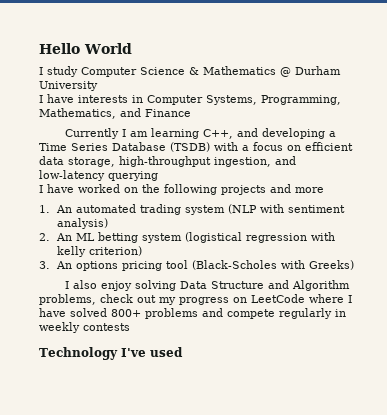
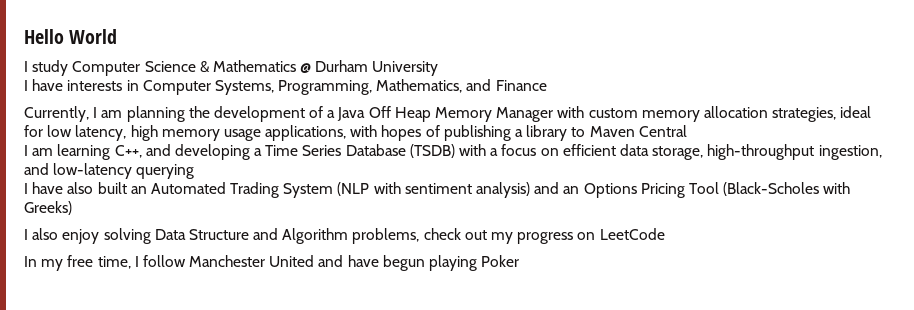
[64,128,119,139] Currently -> [24,106,872,122] [24,125,687,141] Currently, I am planning the development of a Java Off Heap Memory Manager with custom memory allocation strategies, ideal for low latency, high memory usage applications, with hopes of publishing a library to Maven Central //
[78,184,324,195] [39,204,345,215] [56,218,108,229] [39,232,335,243] [56,246,142,257] [39,260,188,271] worked on the following projects and more // 1. An automated trading system (NLP with sentiment analysis) // 2. An ML betting system (logistical regression with kelly criterion) // 3. An options pricing tool -> [67,182,719,198] also built an Automated Trading System (NLP with sentiment analysis) and an Options Pricing Tool
[309,294,352,303] [39,308,346,319] [39,322,130,333] [39,347,183,360] where I have solved 800+ problems and compete regularly in weekly contests // Technology I've used -> [24,255,520,271] // In my free time, I follow Manchester United and have begun playing Poker

